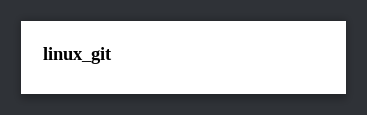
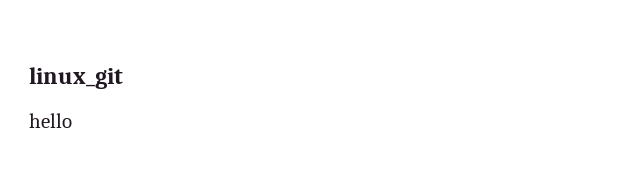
(112, 55) none -> [29,113,72,128] // hello

